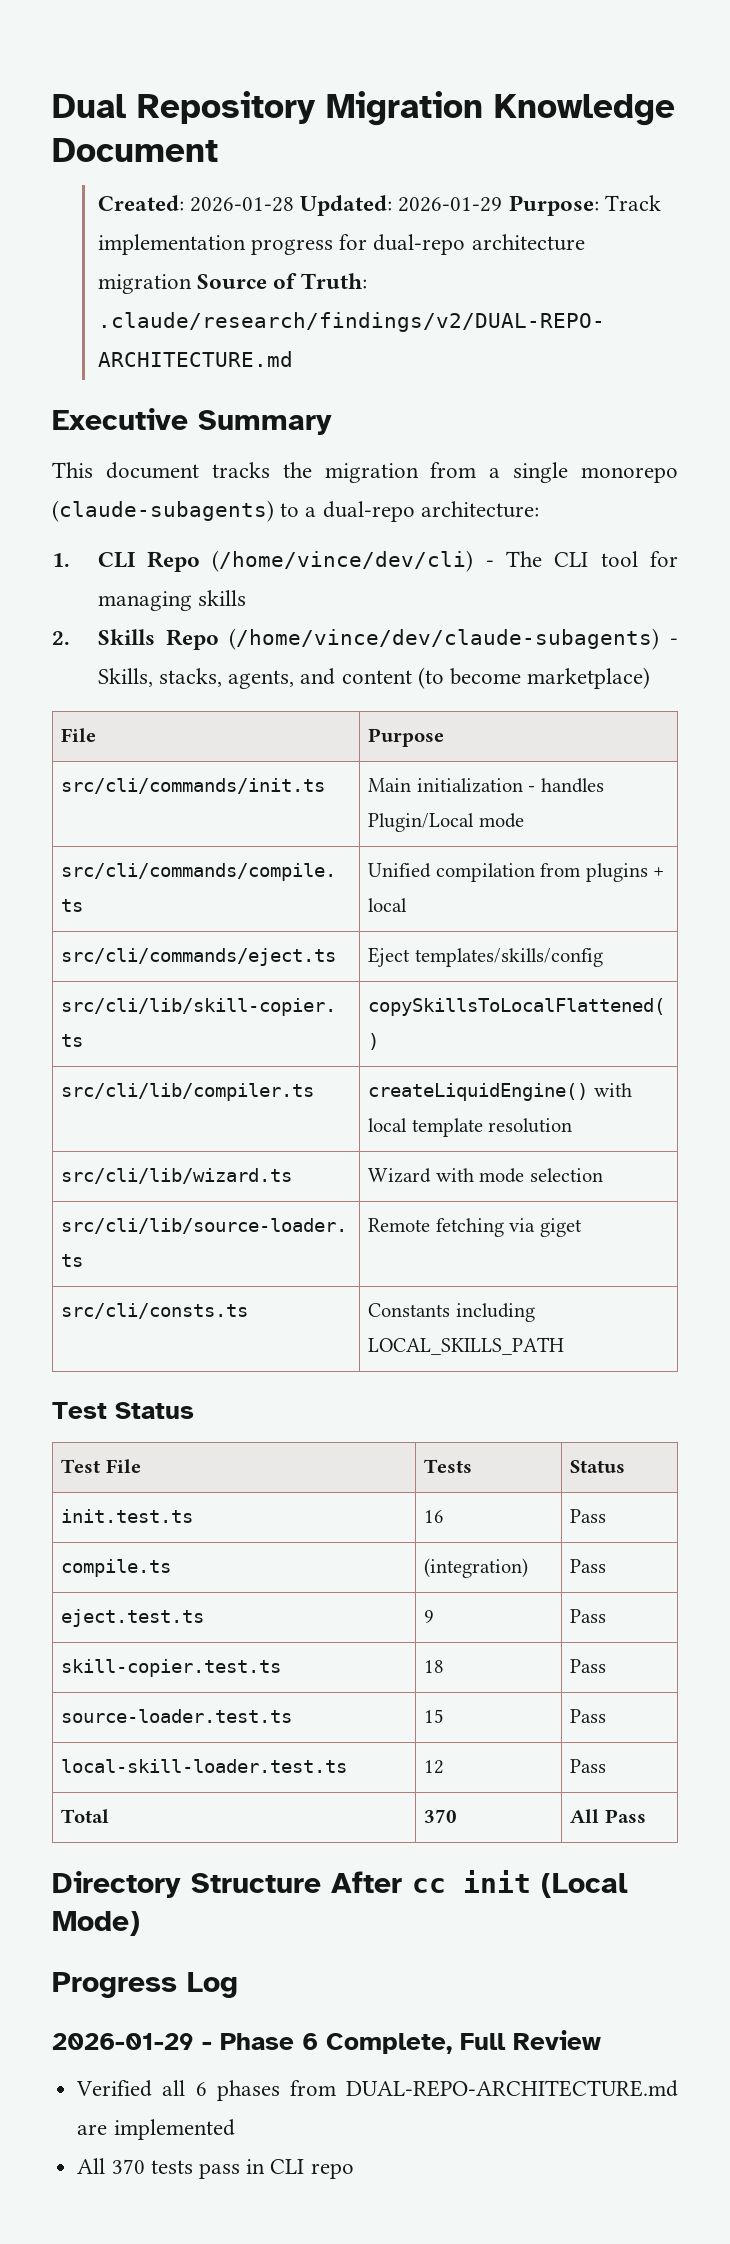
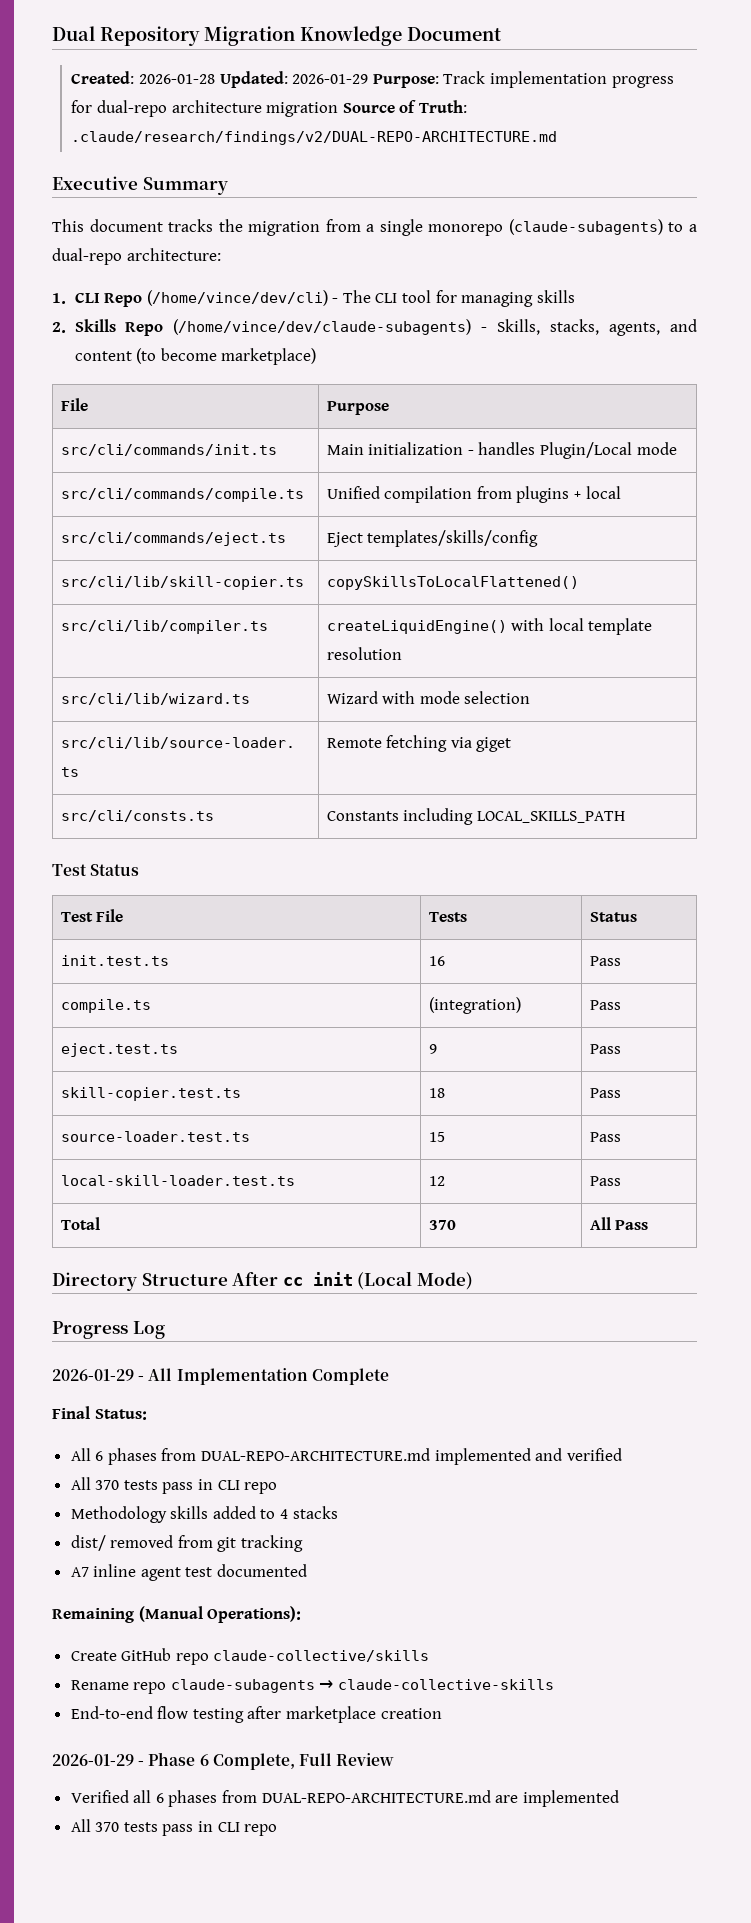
(238, 1985) none -> [52,1368,389,1385] [52,1406,147,1420] [70,1448,622,1465] [70,1477,278,1494] [70,1506,338,1523] [70,1535,304,1552] [70,1564,308,1581] [52,1606,302,1623] [70,1648,430,1665] [70,1679,555,1694] [70,1706,442,1723] // 2026-01-29 - All Implementation Complete // Final Status: // All 6 phases from DUAL-REPO-ARCHITECTURE.md implemented and verified // All 370 tests pass in CLI repo // Methodology skills added to 4 stacks // dist/ removed from git tracking // A7 inline agent test documented // Remaining (Manual Operations): // Create GitHub repo claude-collective/skills // Rename repo claude-subagents → claude-collective-skills // End-to-end flow testing after marketplace creation

